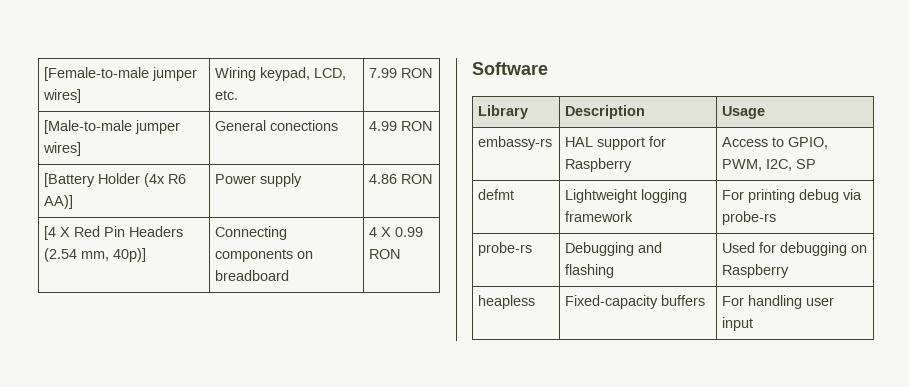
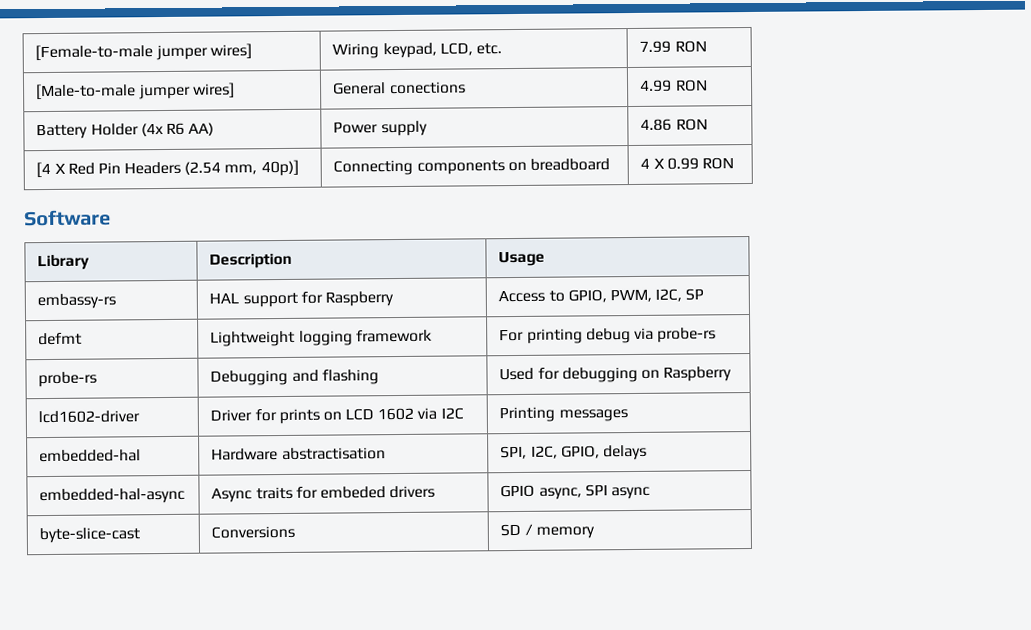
[44,173,96,187] [Battery -> [36,123,89,140] Battery
[44,195,74,209] AA)] -> [188,122,215,136] AA)
[478,295,536,309] [565,295,706,309] [722,295,835,309] [722,317,754,331] heapless | Fixed-capacity buffers | For handling user input -> [38,410,141,424] [210,407,464,425] [499,406,628,423] [39,449,142,463] [211,447,386,461] [500,444,647,461] [39,487,186,505] [211,485,436,503] [500,484,650,500] [39,527,141,544] [211,525,296,539] [500,523,595,539] lcd1602-driver | Driver for prints on LCD 1602 via I2C | Printing messages // embedded-hal | Hardware abstractisation | SPI, I2C, GPIO, delays // embedded-hal-async | Async traits for embeded drivers | GPIO async, SPI async // byte-slice-cast | Conversions | SD / memory

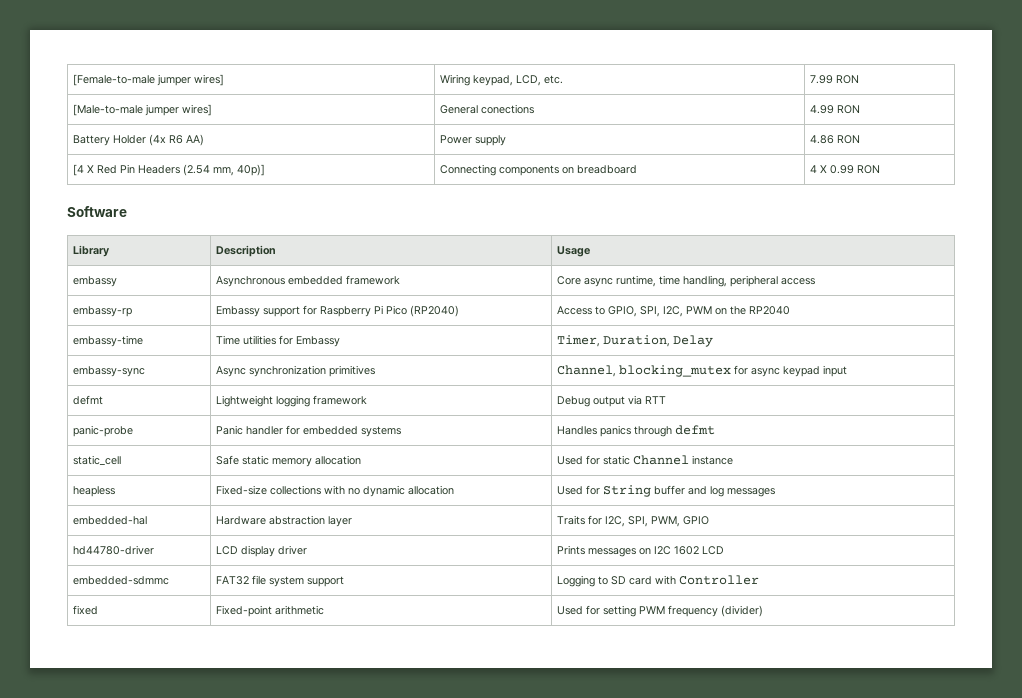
[37,293,117,310] [209,292,240,304] embassy-rs | HAL -> [73,276,118,287] [216,275,401,287] [557,275,816,287] [73,306,133,317] [216,306,261,317] embassy | Asynchronous embedded framework | Core async runtime, time handling, peripheral access // embassy-rp | Embassy
(394, 299) none -> [374,305,460,317] Pi Pico (RP2040)
[609,288,705,303] [38,332,83,346] [210,329,432,347] [499,327,717,344] [38,371,98,388] [210,369,379,386] [499,366,733,383] [38,410,141,424] [210,407,464,425] [499,406,628,423] [39,449,142,463] [211,447,386,461] [500,444,647,461] [39,487,186,505] [211,485,436,503] [500,484,650,500] [39,527,141,544] [211,525,296,539] [500,523,595,539] PWM, I2C, SP // defmt | Lightweight logging framework | For printing debug via probe-rs // probe-rs | Debugging and flashing | Used for debugging on Raspberry // lcd1602-driver | Driver for prints on LCD 1602 via I2C | Printing messages // embedded-hal | Hardware abstractisation | SPI, I2C, GPIO, delays // embedded-hal-async | Async traits for embeded drivers | GPIO async, SPI async // byte-slice-cast | Conversions | SD / memory -> [640,306,791,317] [73,335,144,347] [216,335,341,347] [557,335,714,347] [73,366,146,377] [216,365,376,377] [557,365,848,377] [73,395,104,405] [216,395,368,407] [557,395,667,407] [73,425,134,437] [216,425,402,437] [557,425,716,437] [73,455,122,465] [216,455,362,467] [557,455,734,465] [73,486,116,497] [216,485,455,497] [557,485,776,497] [73,516,148,525] [216,515,353,527] [557,515,710,527] [73,545,155,555] [216,545,308,557] [557,545,725,557] [73,576,170,585] [216,575,345,587] [557,575,760,587] [73,605,99,615] [216,605,325,617] [557,605,764,617] SPI, I2C, PWM on the RP2040 // embassy-time | Time utilities for Embassy | Timer, Duration, Delay // embassy-sync | Async synchronization primitives | Channel, blocking_mutex for async keypad input // defmt | Lightweight logging framework | Debug output via RTT // panic-probe | Panic handler for embedded systems | Handles panics through defmt // static_cell | Safe static memory allocation | Used for static Channel instance // heapless | Fixed-size collections with no dynamic allocation | Used for String buffer and log messages // embedded-hal | Hardware abstraction layer | Traits for I2C, SPI, PWM, GPIO // hd44780-driver | LCD display driver | Prints messages on I2C 1602 LCD // embedded-sdmmc | FAT32 file system support | Logging to SD card with Controller // fixed | Fixed-point arithmetic | Used for setting PWM frequency (divider)

